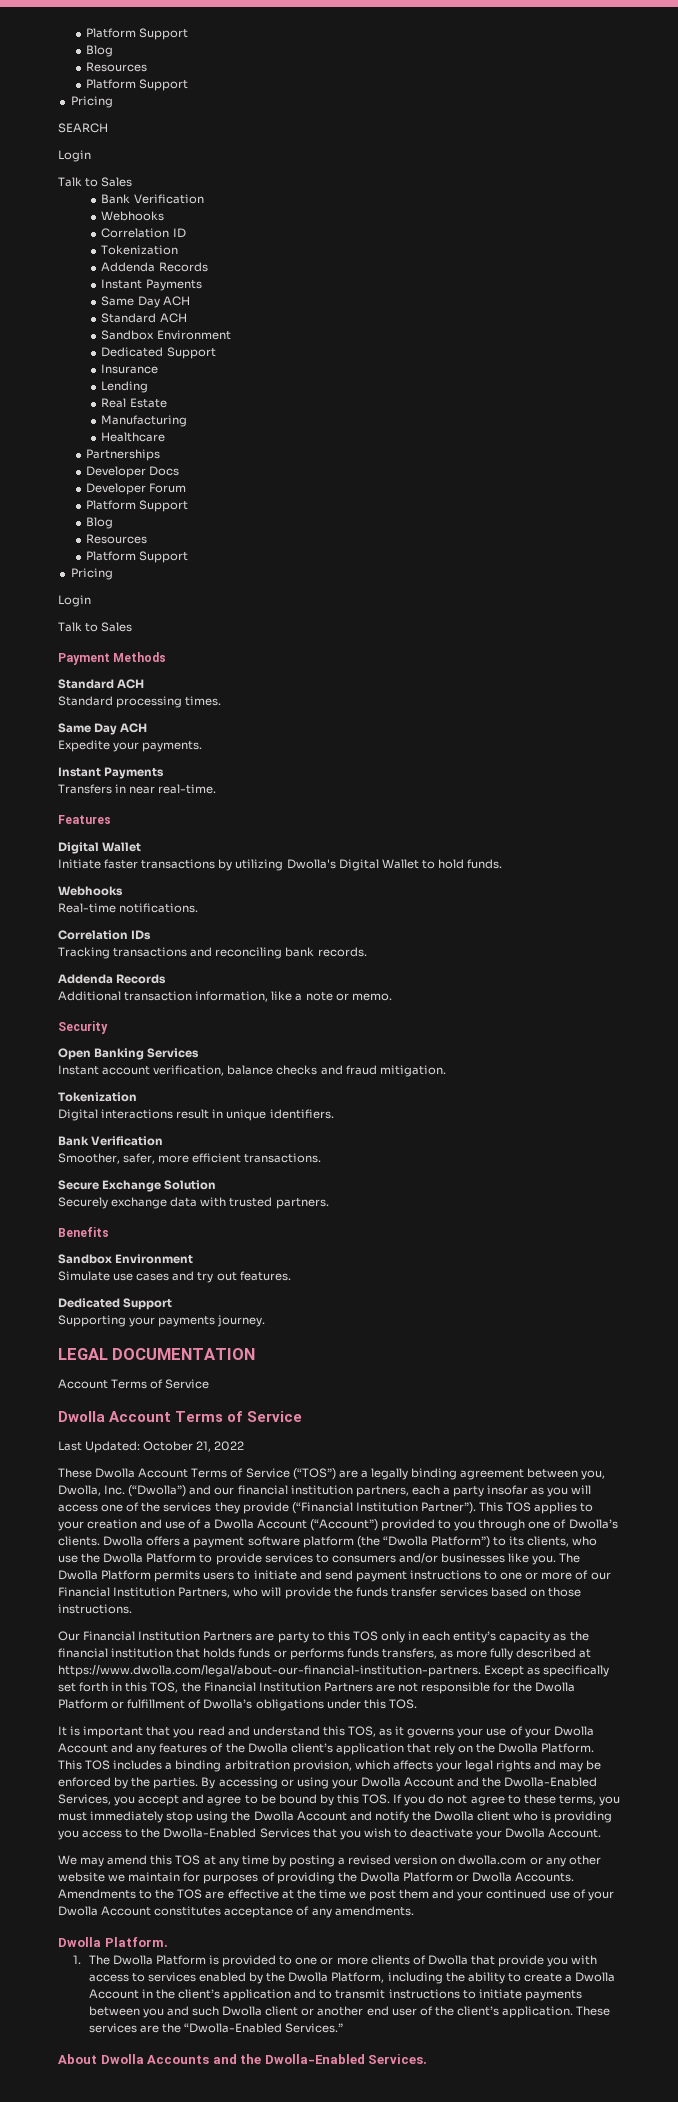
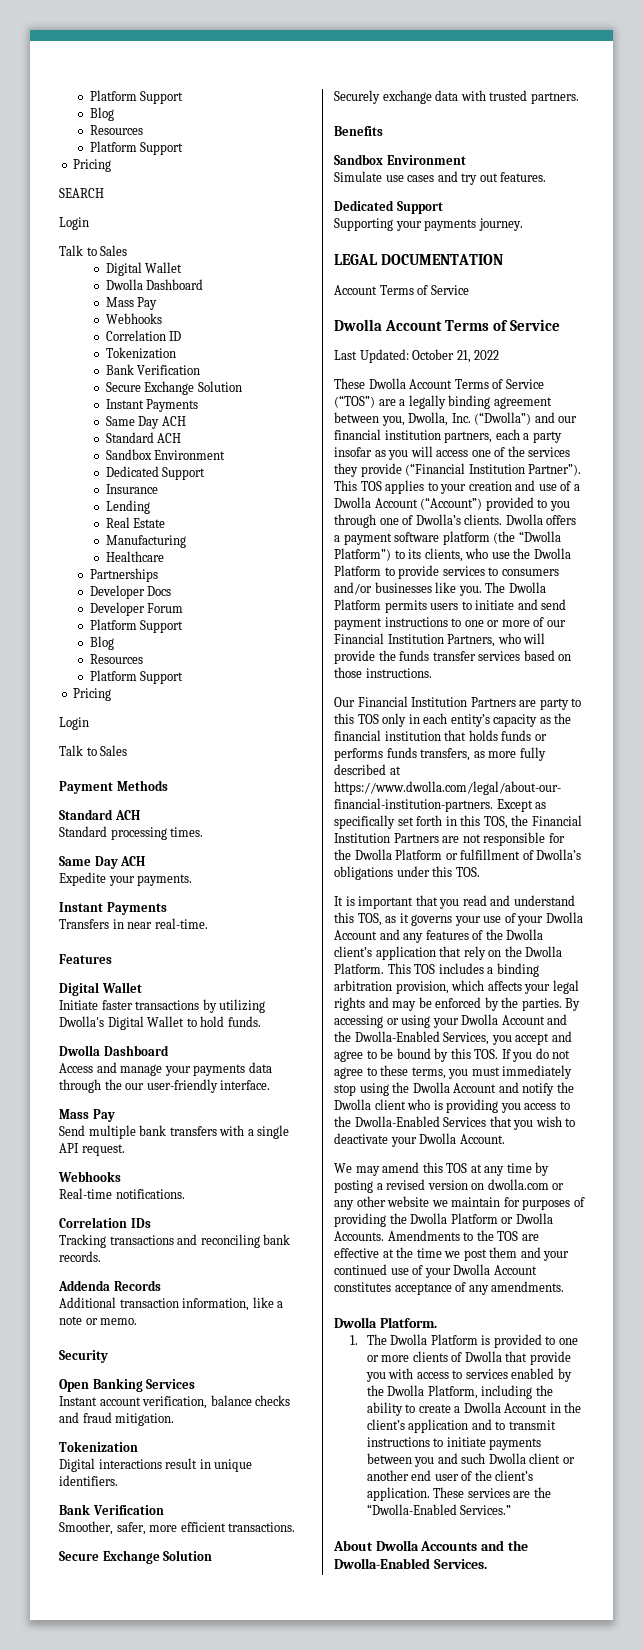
[101,194,204,204] Bank Verification -> [105,262,183,276] [105,279,204,290] [105,297,158,310] Digital Wallet // Dwolla Dashboard // Mass Pay
[101,262,208,272] Addenda Records -> [105,364,201,375] [105,381,242,395] Bank Verification // Secure Exchange Solution
(503, 864) none -> [59,1045,169,1056] [59,1062,272,1076] [59,1079,271,1093] [59,1109,115,1122] [59,1125,290,1139] [59,1143,125,1156] // Dwolla Dashboard // Access and manage your payments data through the our user-friendly interface. // Mass Pay // Send multiple bank transfers with a single API request.

